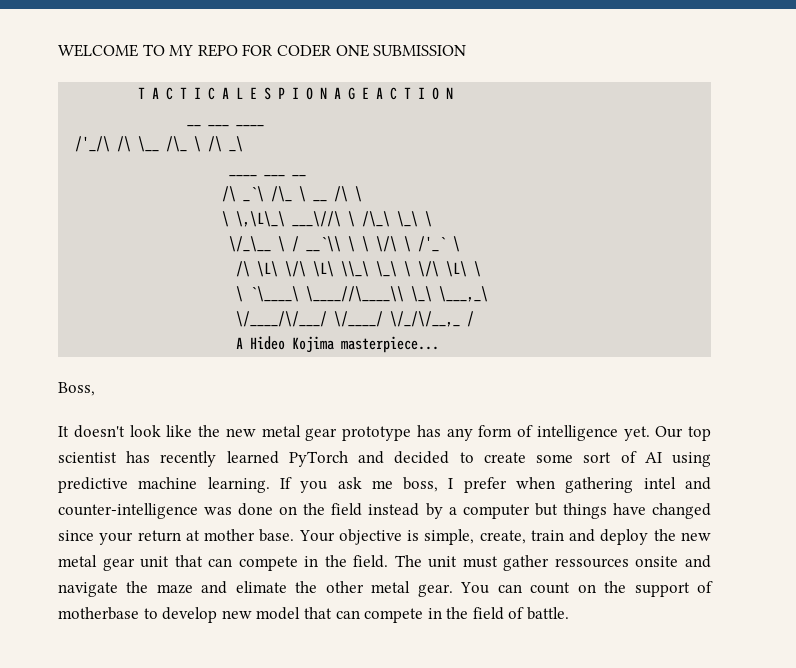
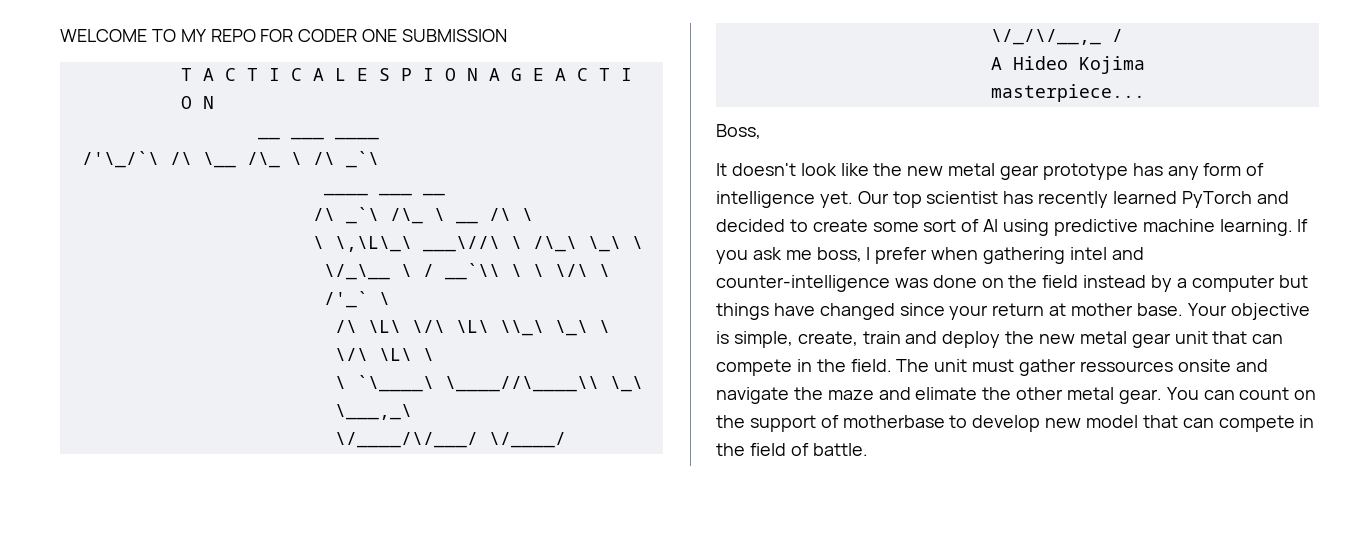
[75,136,111,152] /'_/\ -> [81,151,159,168] /'\_/`\
[229,136,244,152] _\ -> [345,151,379,168] _`\

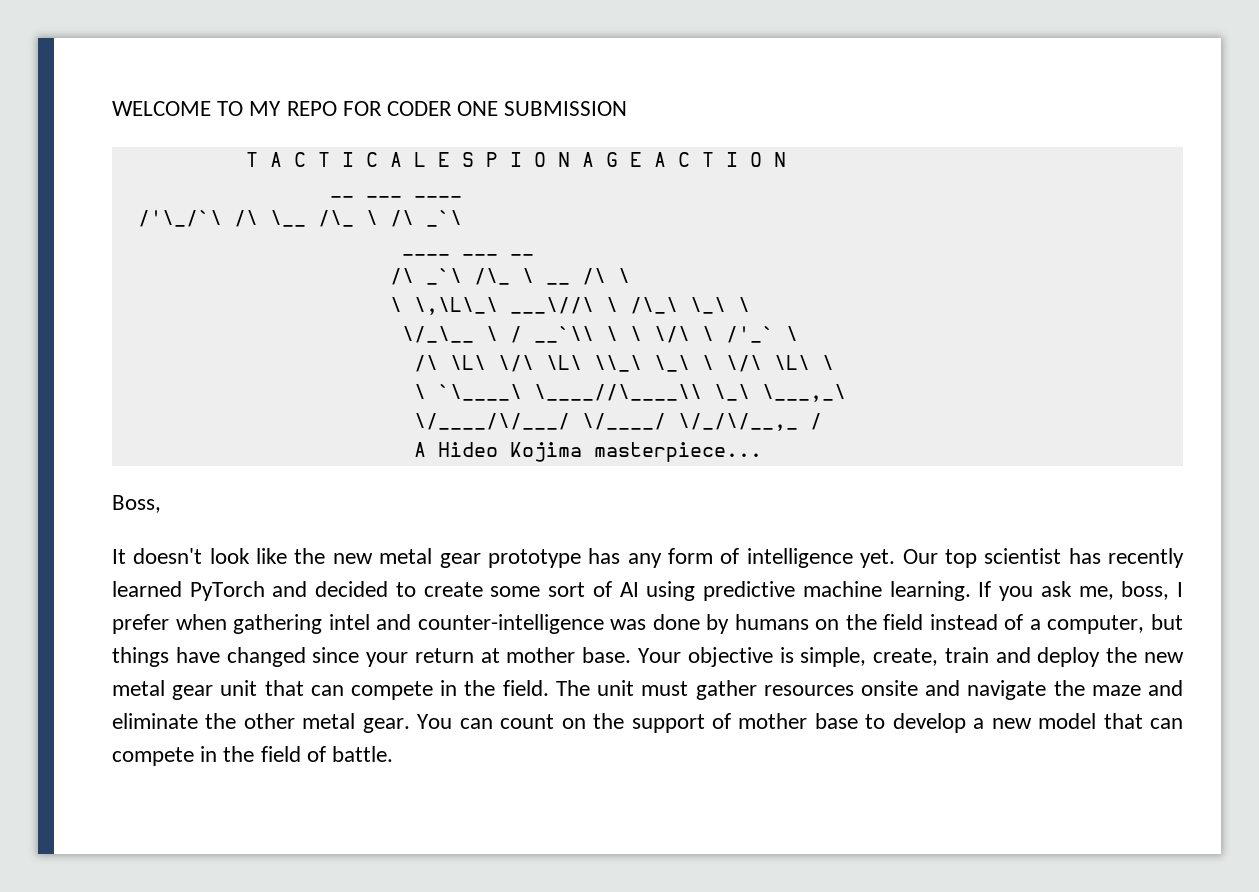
[785,250,812,260] me -> [1078,586,1114,600] me,
(977, 281) none -> [706,614,809,634] by humans
[1151,275,1275,292] by a computer -> [1004,614,1145,634] of a computer,
[1079,361,1173,372] ressources -> [763,685,854,696] resources
[915,387,978,400] elimate -> [112,713,198,729] eliminate
[842,415,945,428] motherbase -> [738,713,858,729] mother base
(1041, 423) none -> [973,718,985,729] a

